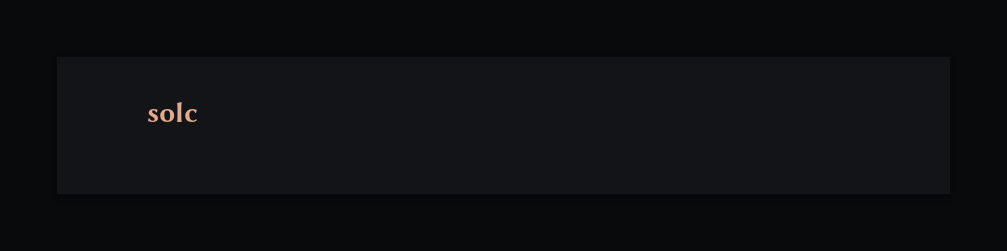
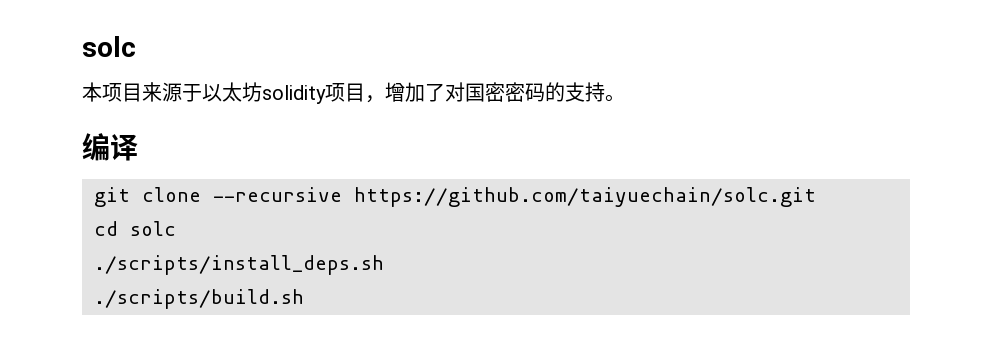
[147,102,198,122] solc -> [82,36,136,57] [82,82,625,104] [82,133,138,161] [94,187,816,207] [94,221,176,236] [94,255,384,275] [94,289,304,309] solc // 本项目来源于以太坊solidity项目，增加了对国密密码的支持。 // 编译 // git clone --recursive https://github.com/taiyuechain/solc.git // cd solc // ./scripts/install_deps.sh // ./scripts/build.sh

